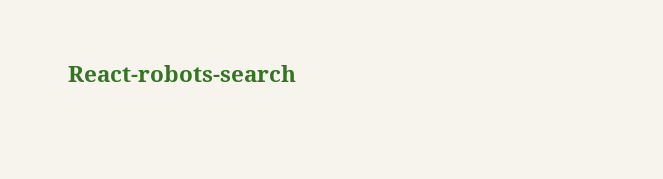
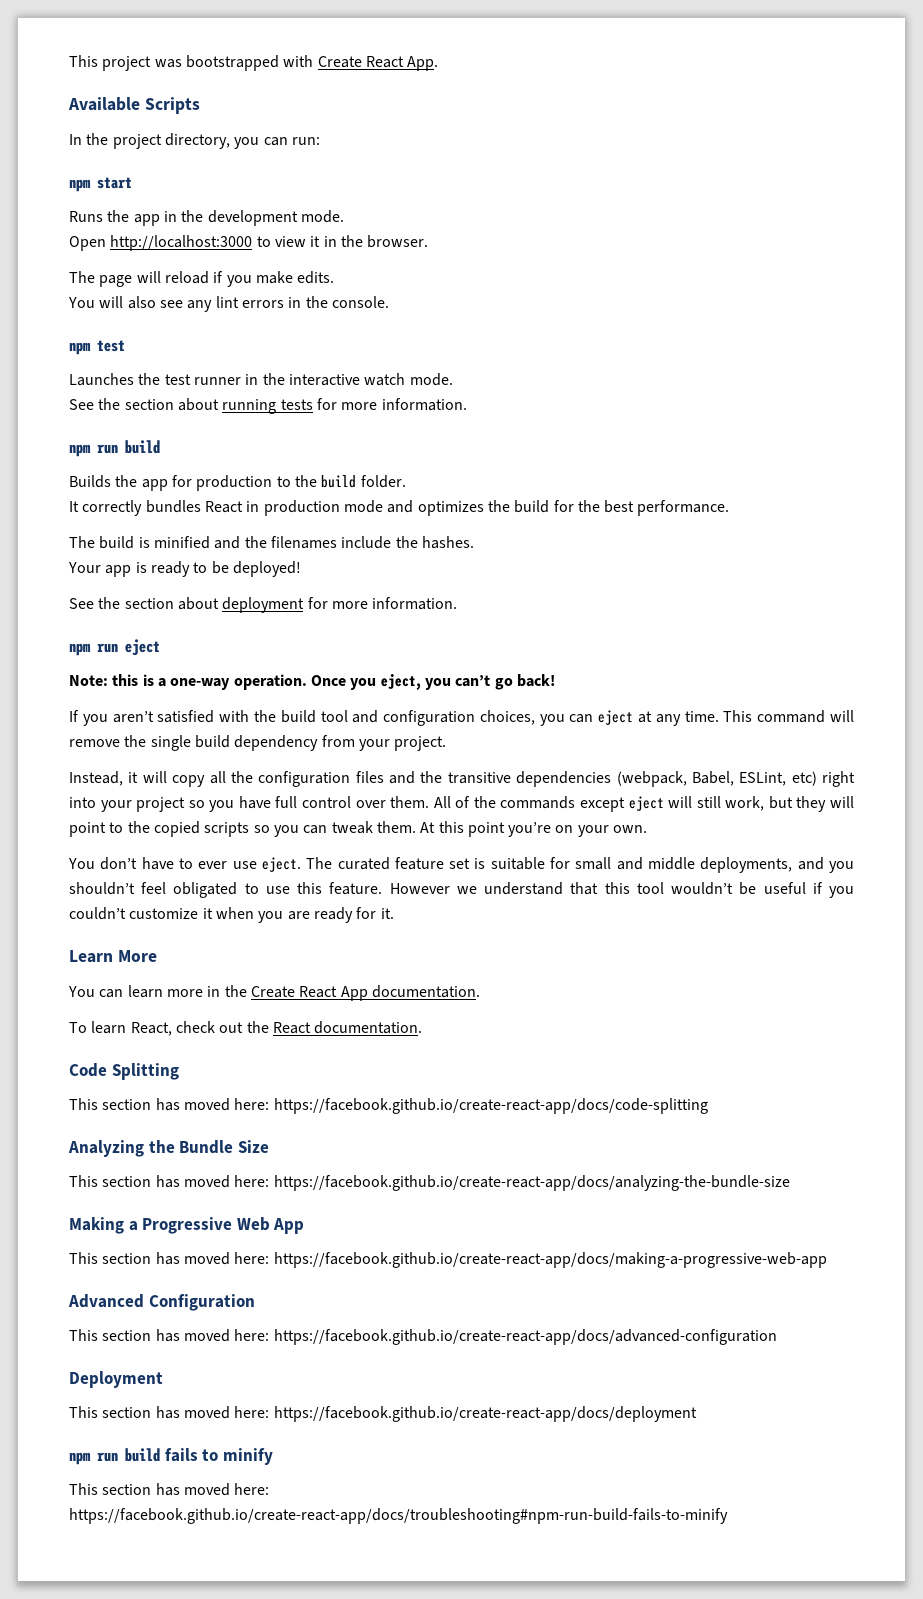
[68,65,296,82] React-robots-search -> [69,55,439,71] [68,97,200,114] [69,133,320,149] [69,177,132,192] [69,210,344,226] [69,235,429,251] [69,271,335,287] [68,296,389,312] [69,340,125,355] [69,373,453,386] [69,398,467,414] [69,440,160,457] [69,475,406,491] [69,500,730,516] [69,536,474,549] [68,561,301,577] [69,597,458,613] [69,639,160,656] [69,674,555,690] [69,710,854,726] [69,735,447,751] [69,771,855,787] [69,796,854,812] [69,821,648,837] [68,857,854,873] [69,882,855,898] [69,907,394,923] [69,950,157,963] [68,985,480,1001] [69,1021,423,1036] [69,1063,179,1080] [69,1098,708,1114] [68,1140,269,1157] [69,1175,790,1191] [69,1217,305,1234] [69,1252,827,1268] [68,1294,255,1311] [69,1329,777,1345] [69,1371,163,1388] [69,1406,697,1422] [69,1448,273,1465] [69,1483,270,1496] [69,1508,728,1524] This project was bootstrapped with Create React App. // Available Scripts // In the project directory, you can run: // npm start // Runs the app in the development mode. // Open http://localhost:3000 to view it in the browser. // The page will reload if you make edits. // You will also see any lint errors in the console. // npm test // Launches the test runner in the interactive watch mode. // See the section about running tests for more information. // npm run build // Builds the app for production to the build folder. // It correctly bundles React in production mode and optimizes the build for the best performance. // The build is minified and the filenames include the hashes. // Your app is ready to be deployed! // See the section about deployment for more information. // npm run eject // Note: this is a one-way operation. Once you eject, you can’t go back! // If you aren’t satisfied with the build tool and configuration choices, you can eject at any time. This command will remove the single build dependency from your project. // Instead, it will copy all the configuration files and the transitive dependencies (webpack, Babel, ESLint, etc) right into your project so you have full control over them. All of the commands except eject will still work, but they will point to the copied scripts so you can tweak them. At this point you’re on your own. // You don’t have to ever use eject. The curated feature set is suitable for small and middle deployments, and you shouldn’t feel obligated to use this feature. However we understand that this tool wouldn’t be useful if you couldn’t customize it when you are ready for it. // Learn More // You can learn more in the Create React App documentation. // To learn React, check out the React documentation. // Code Splitting // This section has moved here: https://facebook.github.io/create-react-app/docs/code-splitting // Analyzing the Bundle Size // This section has moved here: https://facebook.github.io/create-react-app/docs/analyzing-the-bundle-size // Making a Progressive Web App // This section has moved here: https://facebook.github.io/create-react-app/docs/making-a-progressive-web-app // Advanced Configuration // This section has moved here: https://facebook.github.io/create-react-app/docs/advanced-configuration // Deployment // This section has moved here: https://facebook.github.io/create-react-app/docs/deployment // npm run build fails to minify // This section has moved here: https://facebook.github.io/create-react-app/docs/troubleshooting#npm-run-build-fails-to-minify

